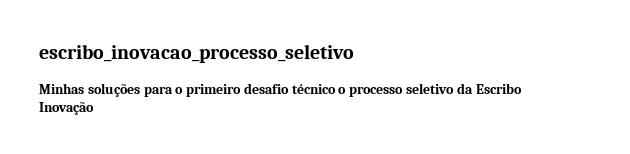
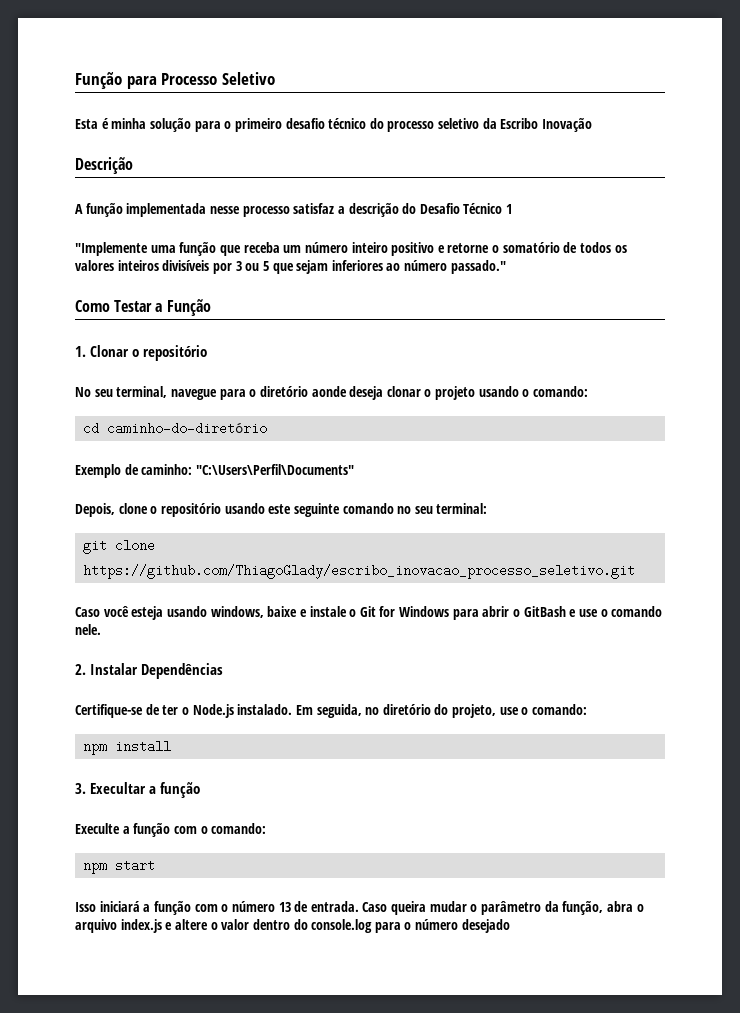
[39,44,354,63] [39,83,140,97] escribo_inovacao_processo_seletivo // Minhas soluções -> [75,72,275,89] [75,118,191,132] Função para Processo Seletivo // Esta é minha solução
[338,87,347,94] o -> [369,118,384,129] do
(94, 108) none -> [75,157,133,174] [75,203,513,217] [75,242,627,256] [75,260,506,274] [75,299,211,316] [75,345,207,361] [75,386,589,400] [83,422,268,435] [75,464,354,478] [75,503,488,517] [83,539,156,554] [83,564,636,579] [75,606,663,620] [75,624,101,635] [75,663,223,679] [75,704,588,718] [83,740,172,755] [75,782,200,798] [75,823,267,837] [83,859,156,874] [75,901,644,915] [75,919,510,933] // Descrição // A função implementada nesse processo satisfaz a descrição do Desafio Técnico 1 // "Implemente uma função que receba um número inteiro positivo e retorne o somatório de todos os valores inteiros divisíveis por 3 ou 5 que sejam inferiores ao número passado." // Como Testar a Função // 1. Clonar o repositório // No seu terminal, navegue para o diretório aonde deseja clonar o projeto usando o comando: // cd caminho-do-diretório // Exemplo de caminho: "C:\Users\Perfil\Documents" // Depois, clone o repositório usando este seguinte comando no seu terminal: // git clone https://github.com/ThiagoGlady/escribo_inovacao_processo_seletivo.git // Caso você esteja usando windows, baixe e instale o Git for Windows para abrir o GitBash e use o comando nele. // 2. Instalar Dependências // Certifique-se de ter o Node.js instalado. Em seguida, no diretório do projeto, use o comando: // npm install // 3. Execultar a função // Execulte a função com o comando: // npm start // Isso iniciará a função com o número 13 de entrada. Caso queira mudar o parâmetro da função, abra o arquivo index.js e altere o valor dentro do console.log para o número desejado

